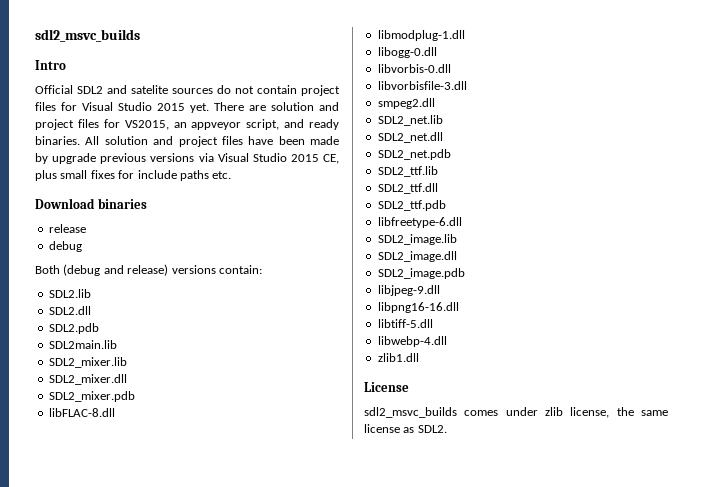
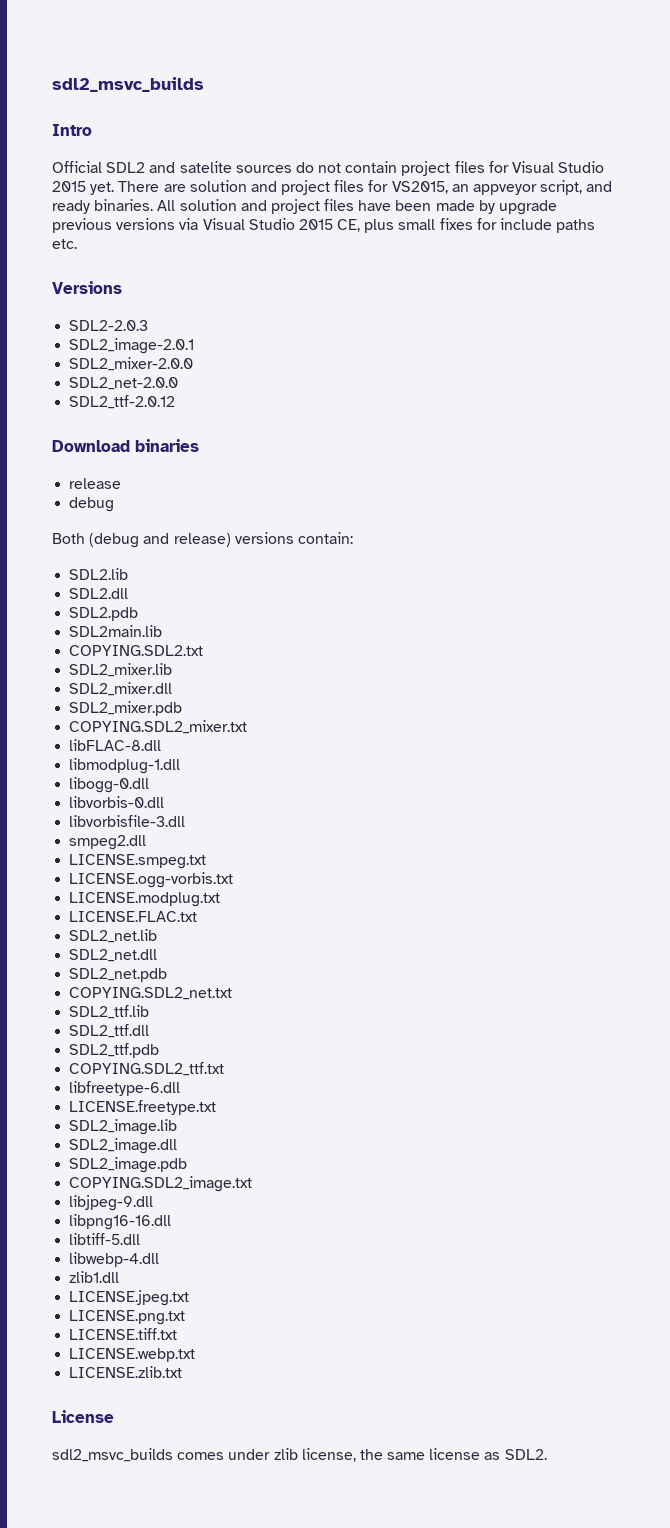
(232, 175) none -> [52,281,122,294] [69,320,149,331] [69,338,195,354] [69,357,194,371] [69,377,179,390] [69,395,176,409] // Versions // SDL2-2.0.3 // SDL2_image-2.0.1 // SDL2_mixer-2.0.0 // SDL2_net-2.0.0 // SDL2_ttf-2.0.12
(117, 344) none -> [69,645,204,656] // COPYING.SDL2.txt
(135, 396) none -> [69,720,248,734] // COPYING.SDL2_mixer.txt
(435, 103) none -> [69,854,207,869] [69,872,234,888] [69,892,221,907] [69,911,198,922] // LICENSE.smpeg.txt // LICENSE.ogg-vorbis.txt // LICENSE.modplug.txt // LICENSE.FLAC.txt
(451, 154) none -> [69,987,233,1000] // COPYING.SDL2_net.txt
(446, 205) none -> [69,1062,225,1076] // COPYING.SDL2_ttf.txt
(462, 222) none -> [69,1100,217,1115] // LICENSE.freetype.txt
(465, 273) none -> [69,1176,253,1192] // COPYING.SDL2_image.txt
(419, 357) none -> [69,1290,190,1306] [69,1310,186,1325] [69,1328,178,1340] [69,1348,196,1362] [69,1366,183,1378] // LICENSE.jpeg.txt // LICENSE.png.txt // LICENSE.tiff.txt // LICENSE.webp.txt // LICENSE.zlib.txt

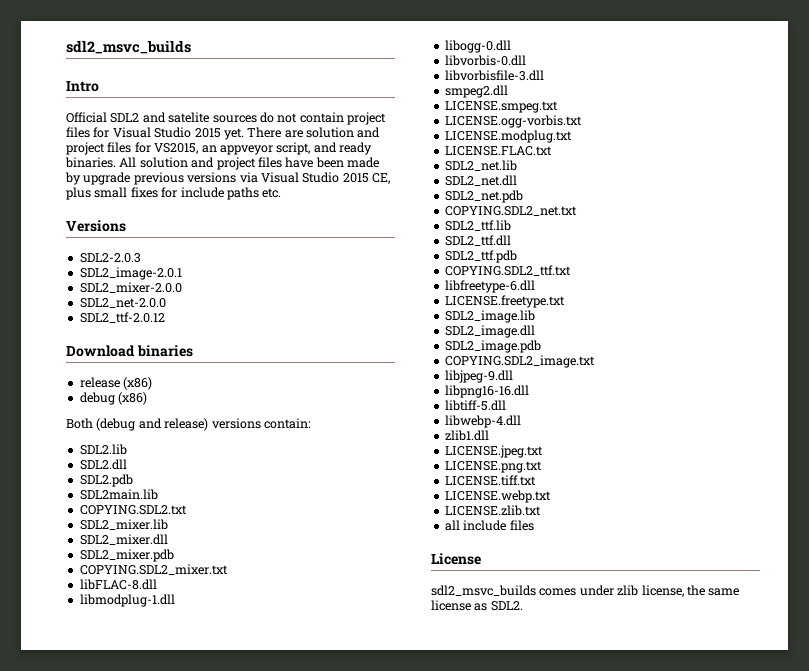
(122, 483) none -> [123,377,153,390] (x86)
(115, 504) none -> [118,392,148,405] (x86)
(183, 1372) none -> [444,520,534,531] // all include files

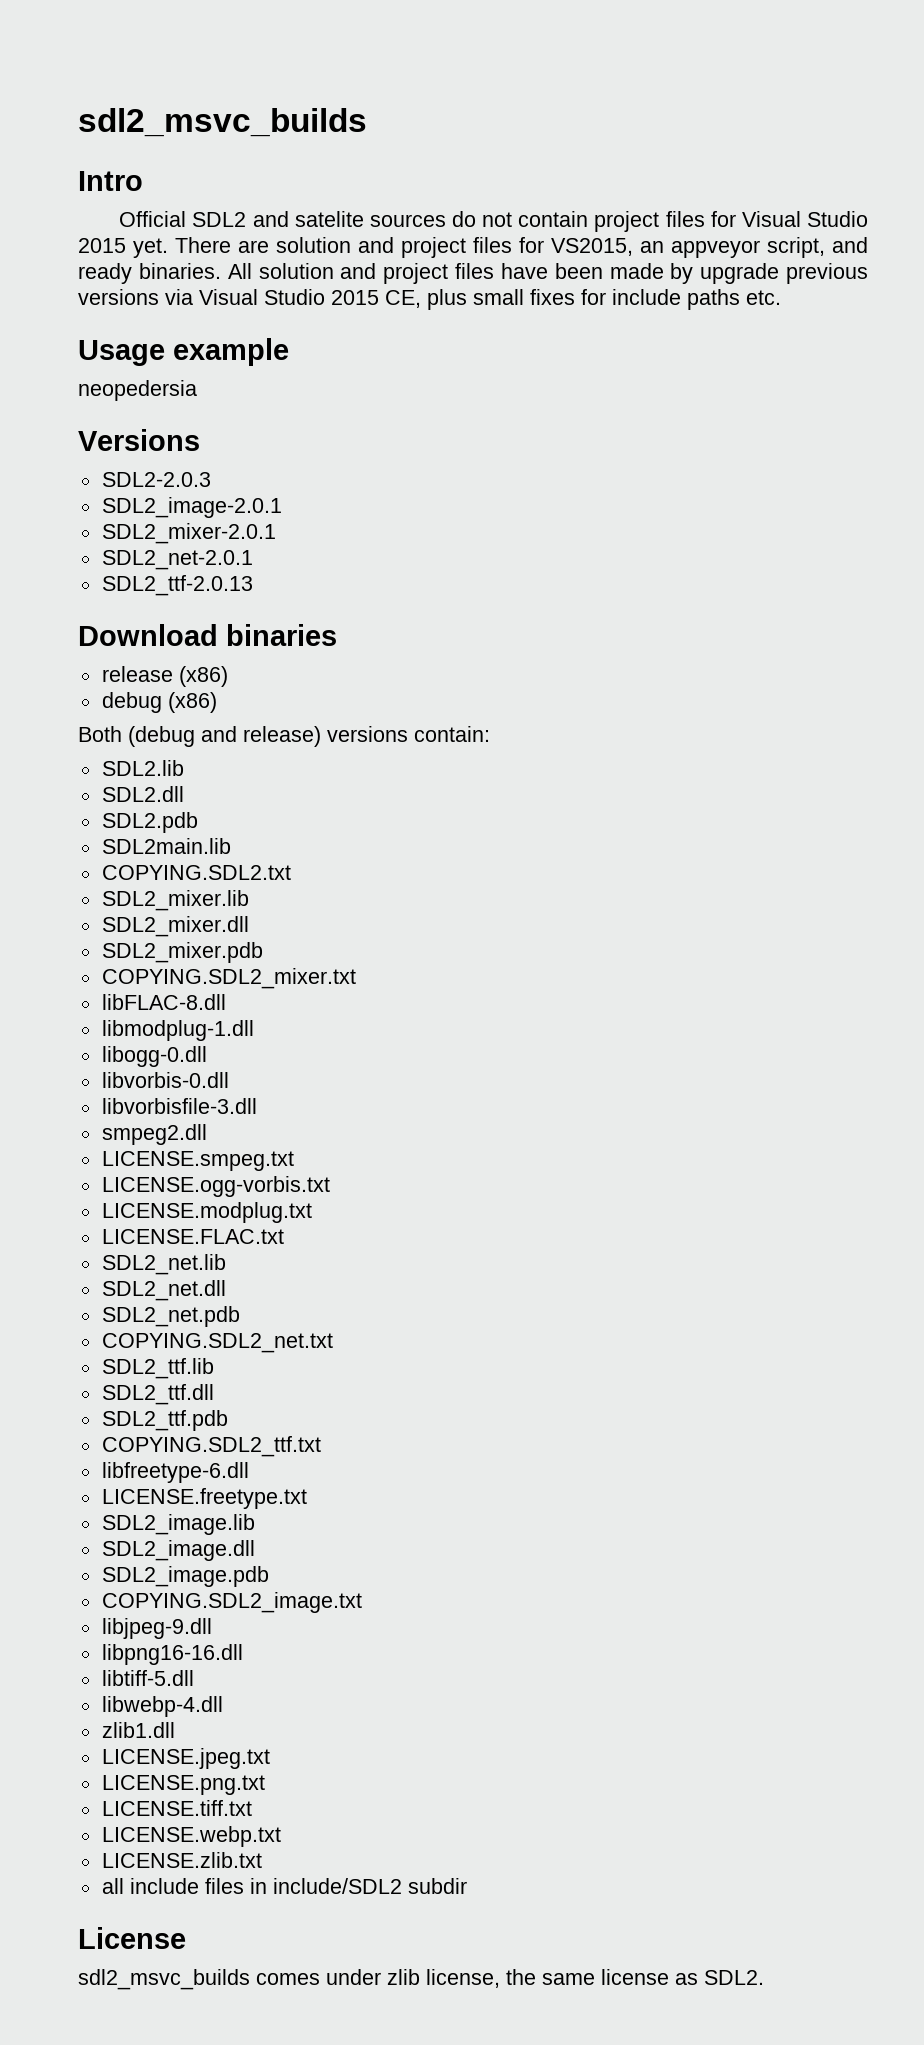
(282, 193) none -> [78,338,289,366] [78,380,197,401] // Usage example // neopedersia
[79,282,182,293] [79,298,166,308] [79,312,165,323] SDL2_mixer-2.0.0 // SDL2_net-2.0.0 // SDL2_ttf-2.0.12 -> [101,523,276,544] [101,550,253,570] [101,575,253,596] SDL2_mixer-2.0.1 // SDL2_net-2.0.1 // SDL2_ttf-2.0.13
(534, 525) none -> [249,1878,467,1894] in include/SDL2 subdir

